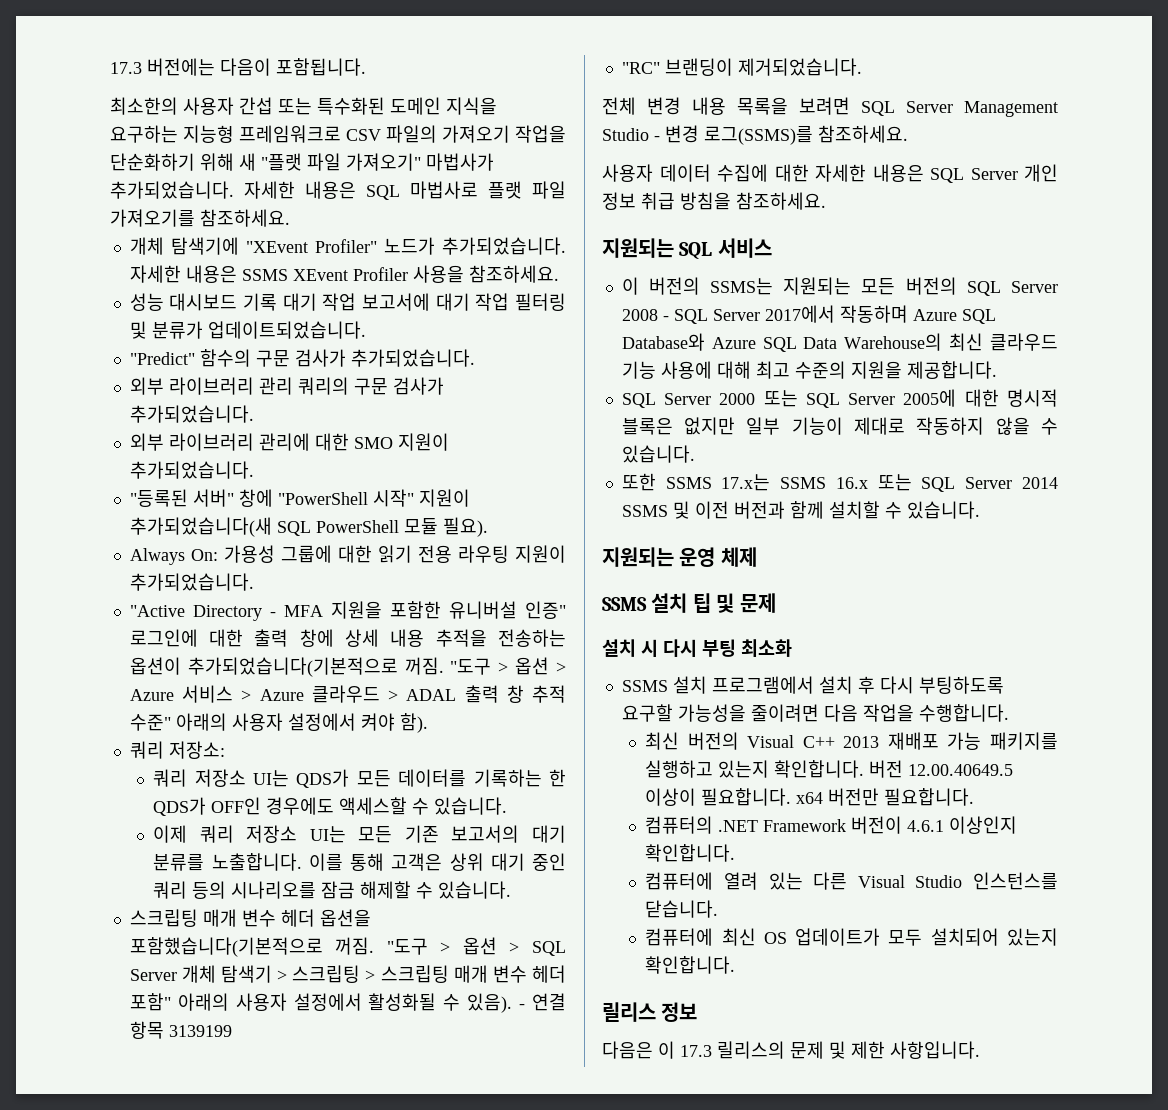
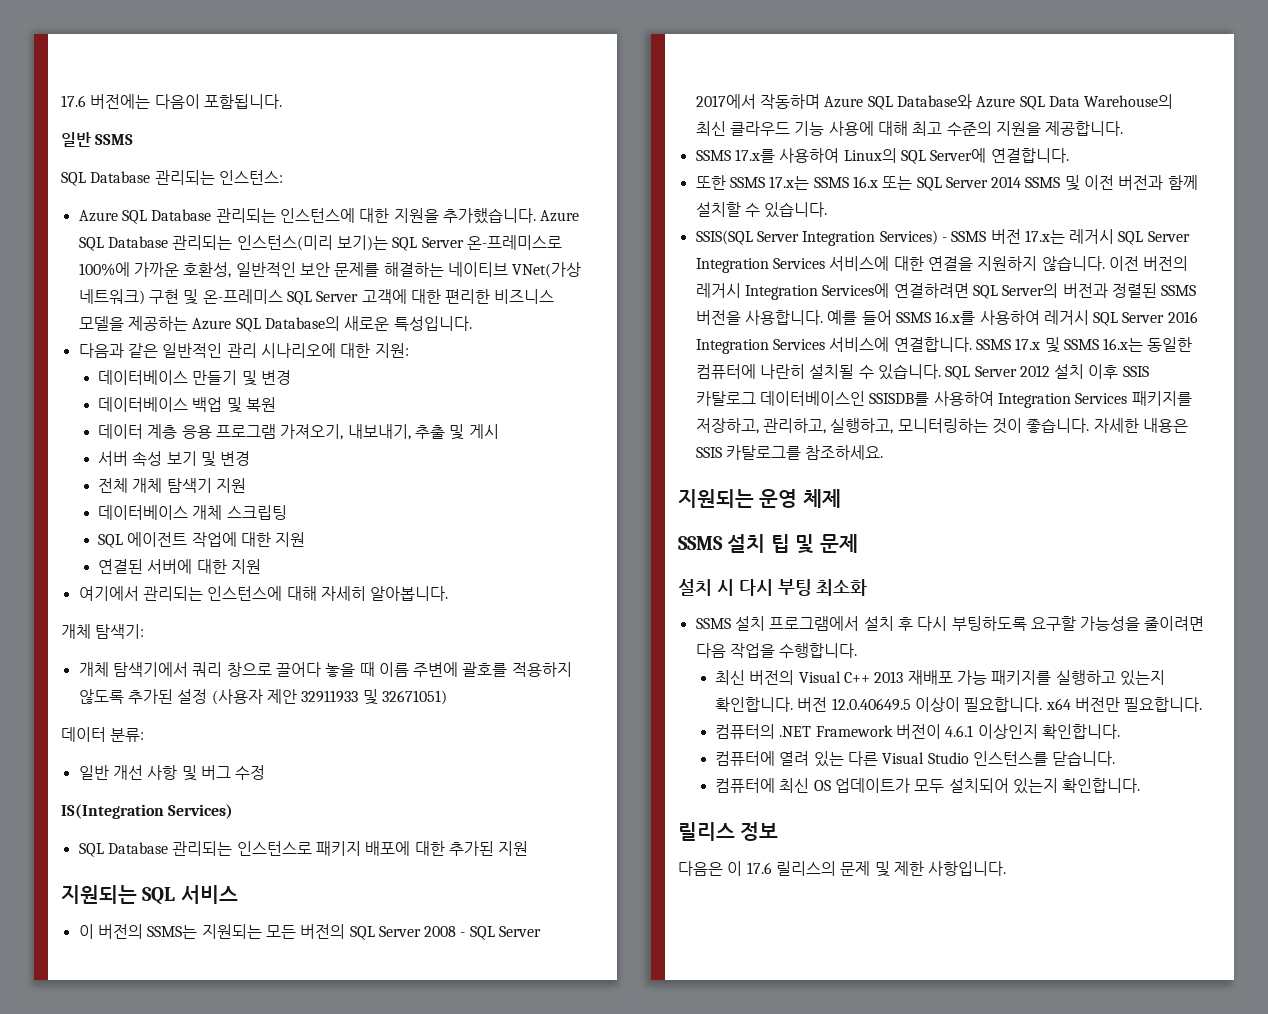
[110,62,142,74] 17.3 -> [61,95,86,107] 17.6
[110,97,497,115] [110,125,566,143] [110,153,494,171] [110,181,566,200] [110,209,290,227] [129,237,566,255] [129,265,559,283] [129,293,566,311] [129,321,366,339] [129,349,475,367] [129,377,444,395] [129,405,254,423] [129,433,449,451] [129,461,254,479] [129,489,470,507] [129,517,488,537] [129,545,566,565] [129,573,254,591] [129,601,566,621] [129,629,566,647] [129,657,566,677] [129,685,567,703] [129,713,428,733] [129,741,225,759] [153,769,566,788] [153,797,508,816] [153,825,566,843] [153,853,567,871] [153,881,512,899] [129,909,371,927] [129,937,566,957] [129,965,566,983] [129,993,566,1013] [129,1021,232,1039] [621,58,862,76] [602,97,1058,117] [602,125,908,145] [602,164,1058,183] [602,192,826,210] 최소한의 사용자 간섭 또는 특수화된 도메인 지식을 요구하는 지능형 프레임워크로 CSV 파일의 가져오기 작업을 단순화하기 위해 새 "플랫 파일 가져오기" 마법사가 추가되었습니다. 자세한 내용은 SQL 마법사로 플랫 파일 가져오기를 참조하세요. // 개체 탐색기에 "XEvent Profiler" 노드가 추가되었습니다. 자세한 내용은 SSMS XEvent Profiler 사용을 참조하세요. // 성능 대시보드 기록 대기 작업 보고서에 대기 작업 필터링 및 분류가 업데이트되었습니다. // "Predict" 함수의 구문 검사가 추가되었습니다. // 외부 라이브러리 관리 쿼리의 구문 검사가 추가되었습니다. // 외부 라이브러리 관리에 대한 SMO 지원이 추가되었습니다. // "등록된 서버" 창에 "PowerShell 시작" 지원이 추가되었습니다(새 SQL PowerShell 모듈 필요). // Always On: 가용성 그룹에 대한 읽기 전용 라우팅 지원이 추가되었습니다. // "Active Directory - MFA 지원을 포함한 유니버설 인증" 로그인에 대한 출력 창에 상세 내용 추적을 전송하는 옵션이 추가되었습니다(기본적으로 꺼짐. "도구 > 옵션 > Azure 서비스 > Azure 클라우드 > ADAL 출력 창 추적 수준" 아래의 사용자 설정에서 켜야 함). // 쿼리 저장소: // 쿼리 저장소 UI는 QDS가 모든 데이터를 기록하는 한 QDS가 OFF인 경우에도 액세스할 수 있습니다. // 이제 쿼리 저장소 UI는 모든 기존 보고서의 대기 분류를 노출합니다. 이를 통해 고객은 상위 대기 중인 쿼리 등의 시나리오를 잠금 해제할 수 있습니다. // 스크립팅 매개 변수 헤더 옵션을 포함했습니다(기본적으로 꺼짐. "도구 > 옵션 > SQL Server 개체 탐색기 > 스크립팅 > 스크립팅 매개 변수 헤더 포함" 아래의 사용자 설정에서 활성화될 수 있음). - 연결 항목 3139199 // "RC" 브랜딩이 제거되었습니다. // 전체 변경 내용 목록을 보려면 SQL Server Management Studio - 변경 로그(SSMS)를 참조하세요. // 사용자 데이터 수집에 대한 자세한 내용은 SQL Server 개인 정보 취급 방침을 참조하세요. -> [61,132,134,147] [61,170,283,186] [78,208,580,224] [78,235,562,251] [78,262,582,278] [78,289,555,305] [78,316,472,332] [78,343,409,358] [98,370,292,386] [98,397,277,413] [98,424,499,440] [98,451,251,467] [98,478,247,493] [98,505,287,520] [98,532,306,548] [98,559,262,574] [78,586,449,601] [61,624,145,639] [78,662,572,677] [78,689,447,705] [61,727,145,742] [78,765,266,781] [61,804,234,819] [78,841,529,857] 일반 SSMS // SQL Database 관리되는 인스턴스: // Azure SQL Database 관리되는 인스턴스에 대한 지원을 추가했습니다. Azure SQL Database 관리되는 인스턴스(미리 보기)는 SQL Server 온-프레미스로 100%에 가까운 호환성, 일반적인 보안 문제를 해결하는 네이티브 VNet(가상 네트워크) 구현 및 온-프레미스 SQL Server 고객에 대한 편리한 비즈니스 모델을 제공하는 Azure SQL Database의 새로운 특성입니다. // 다음과 같은 일반적인 관리 시나리오에 대한 지원: // 데이터베이스 만들기 및 변경 // 데이터베이스 백업 및 복원 // 데이터 계층 응용 프로그램 가져오기, 내보내기, 추출 및 게시 // 서버 속성 보기 및 변경 // 전체 개체 탐색기 지원 // 데이터베이스 개체 스크립팅 // SQL 에이전트 작업에 대한 지원 // 연결된 서버에 대한 지원 // 여기에서 관리되는 인스턴스에 대해 자세히 알아봅니다. // 개체 탐색기: // 개체 탐색기에서 쿼리 창으로 끌어다 놓을 때 이름 주변에 괄호를 적용하지 않도록 추가된 설정 (사용자 제안 32911933 및 32671051) // 데이터 분류: // 일반 개선 사항 및 버그 수정 // IS(Integration Services) // SQL Database 관리되는 인스턴스로 패키지 배포에 대한 추가된 지원
[621,389,1058,408] [621,417,1058,435] [621,445,695,463] SQL Server 2000 또는 SQL Server 2005에 대한 명시적 블록은 없지만 일부 기능이 제대로 작동하지 않을 수 있습니다. -> [695,148,1069,164] SSMS 17.x를 사용하여 Linux의 SQL Server에 연결합니다.
(980, 510) none -> [695,229,1190,246] [695,256,1189,273] [695,283,1197,300] [695,310,1198,326] [695,337,1193,354] [695,364,1149,380] [695,391,1192,408] [695,418,1188,434] [695,445,884,460] // SSIS(SQL Server Integration Services) - SSMS 버전 17.x는 레거시 SQL Server Integration Services 서비스에 대한 연결을 지원하지 않습니다. 이전 버전의 레거시 Integration Services에 연결하려면 SQL Server의 버전과 정렬된 SSMS 버전을 사용합니다. 예를 들어 SSMS 16.x를 사용하여 레거시 SQL Server 2016 Integration Services 서비스에 연결합니다. SSMS 17.x 및 SSMS 16.x는 동일한 컴퓨터에 나란히 설치될 수 있습니다. SQL Server 2012 설치 이후 SSIS 카탈로그 데이터베이스인 SSISDB를 사용하여 Integration Services 패키지를 저장하고, 관리하고, 실행하고, 모니터링하는 것이 좋습니다. 자세한 내용은 SSIS 카탈로그를 참조하세요.
[908,764,1014,776] 12.00.40649.5 -> [831,698,911,711] 12.0.40649.5
[680,1045,712,1057] 17.3 -> [746,862,772,874] 17.6

